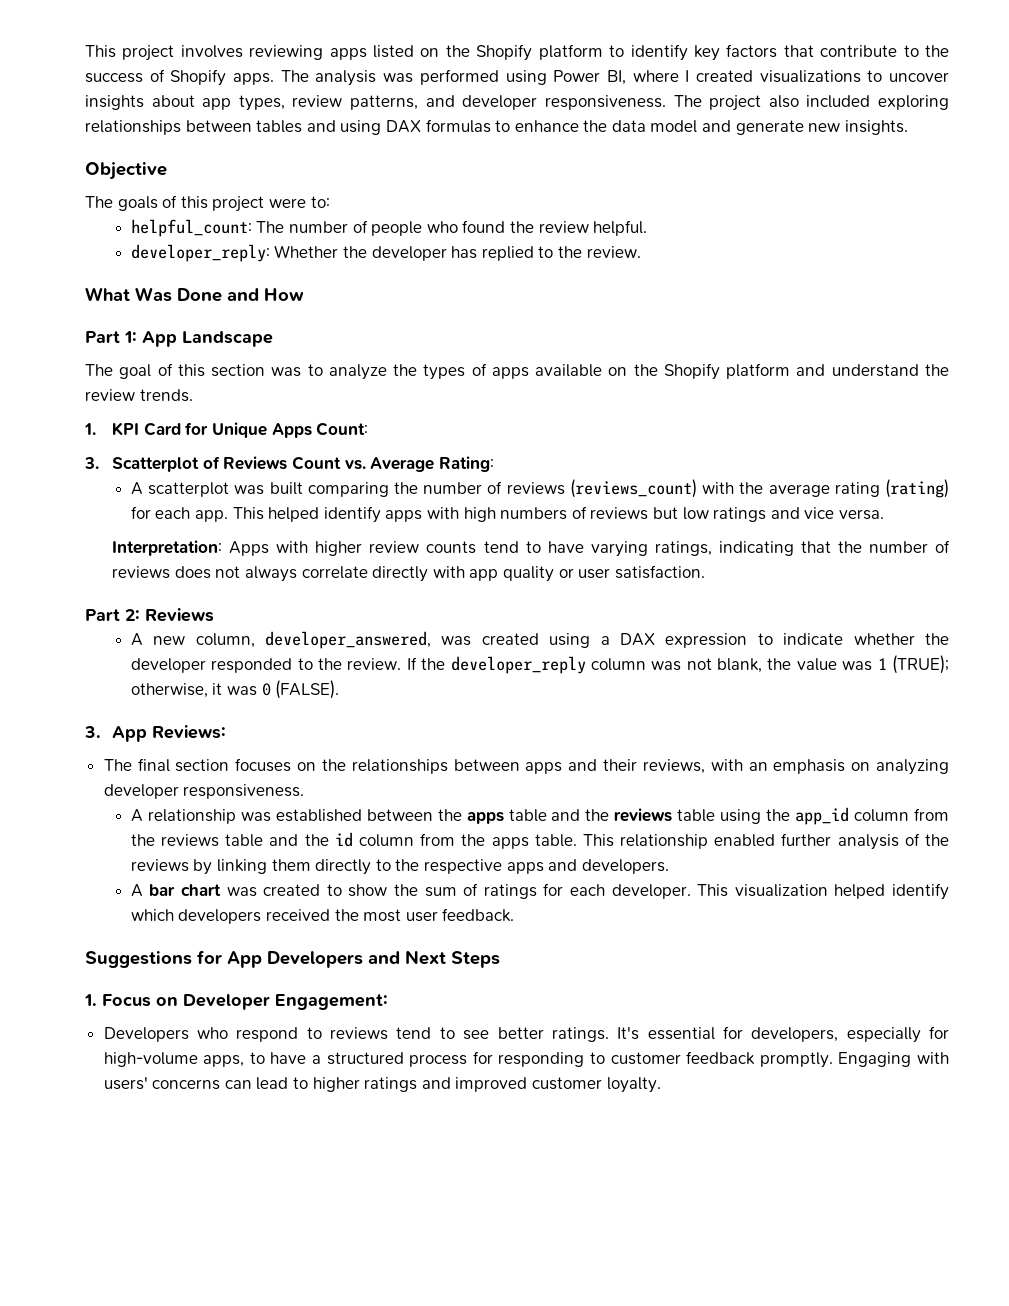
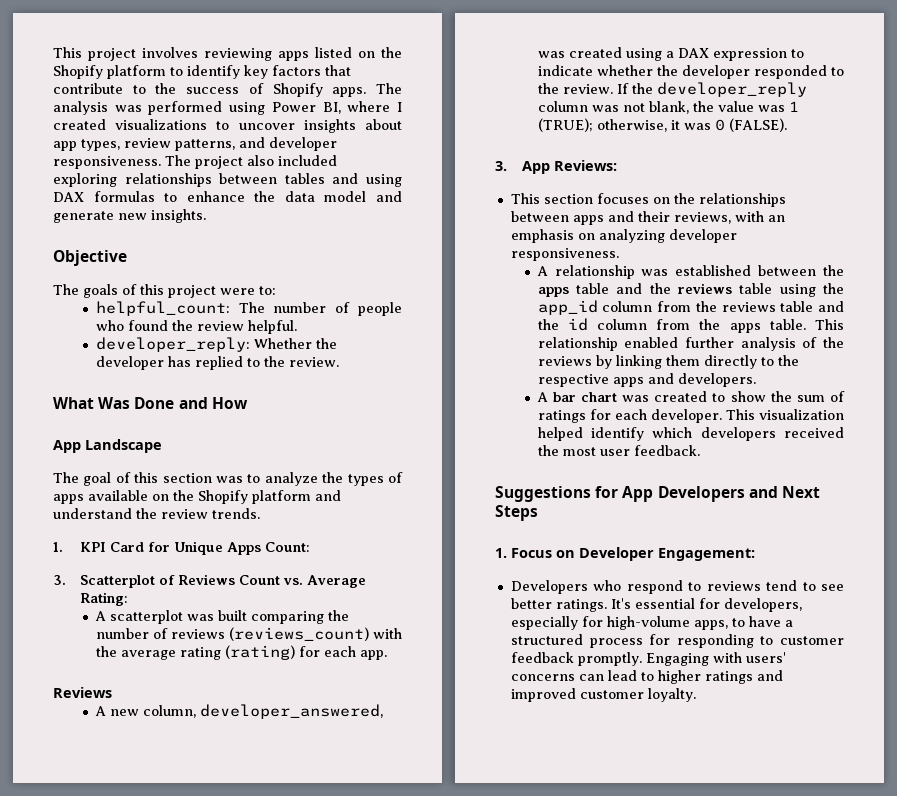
[85,331,137,343] Part 1: -> (248, 403) none
[232,506,884,523] [112,540,950,557] [112,565,705,582] [85,609,140,621] This helped identify apps with high numbers of reviews but low ratings and vice versa. // Interpretation: Apps with higher review counts tend to have varying ratings, indicating that the number of reviews does not always correlate directly with app quality or user satisfaction. // Part 2: -> (387, 655) //
[103,758,170,772] The final -> [510,193,540,204] This

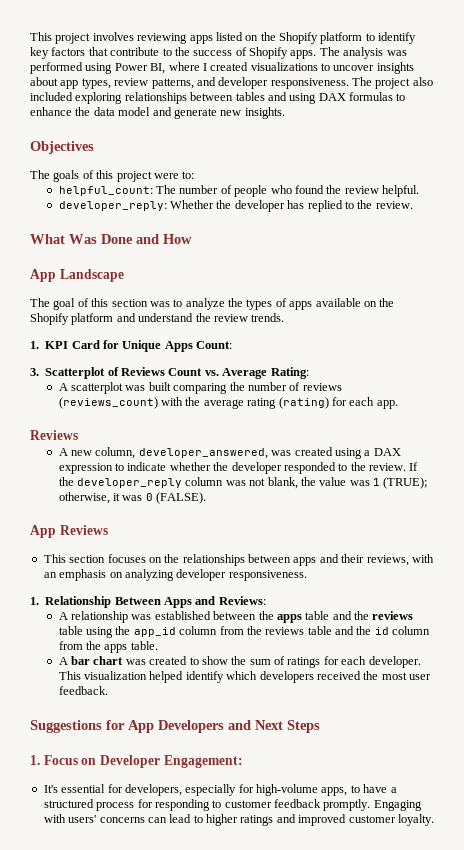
[53,250,127,266] Objective -> [30,141,94,154] Objectives
[495,160,617,174] 3. App Reviews: -> [30,525,108,538] App Reviews
(619, 254) none -> [30,596,266,608] // 1. Relationship Between Apps and Reviews:
[815,319,844,330] [537,337,844,351] [537,355,799,369] [537,373,756,387] This relationship enabled further analysis of the reviews by linking them directly to the respective apps and developers. -> (158, 645) none
[510,580,845,594] [510,598,607,612] Developers who respond to reviews tend to see better ratings. -> (243, 761) none

